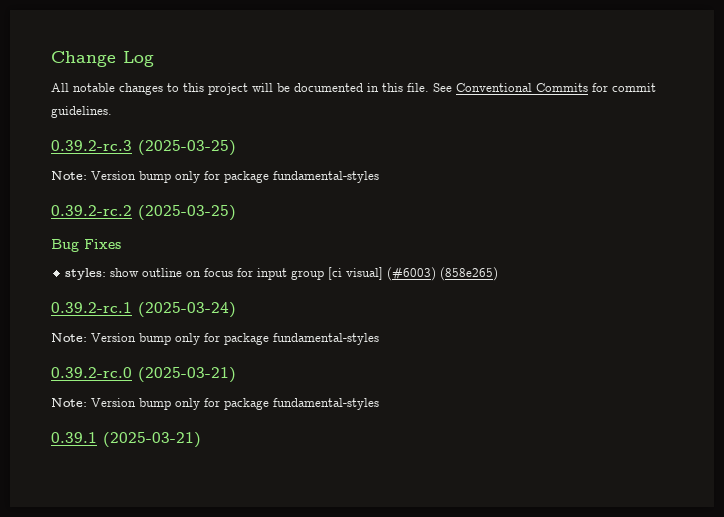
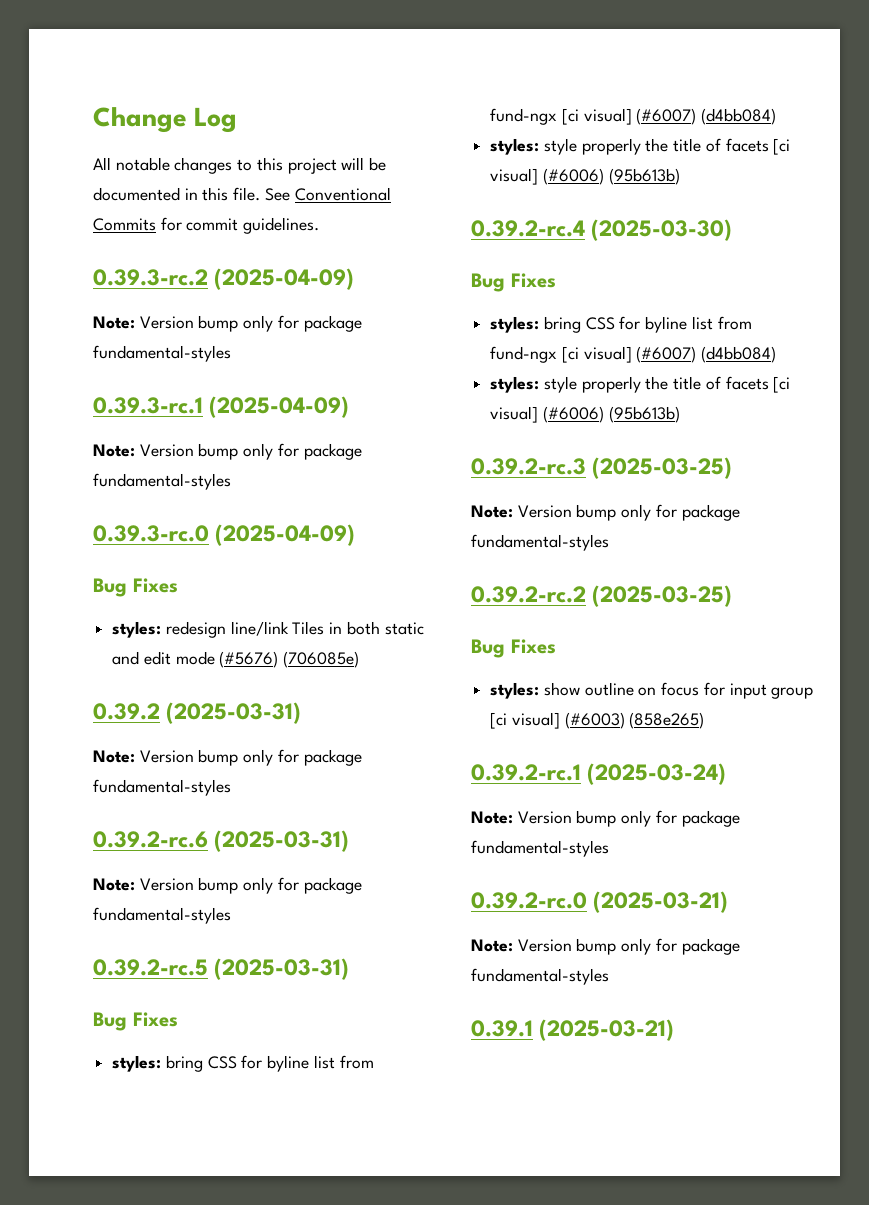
(112, 112) none -> [93,268,355,290] [93,315,362,332] [93,345,231,362] [93,396,350,418] [93,443,362,460] [93,473,231,490] [93,524,356,546] [93,578,178,597] [112,621,424,638] [112,651,360,668] [93,702,302,724] [93,749,362,766] [93,779,231,796] [93,830,350,852] [93,877,362,894] [93,907,231,924] [93,958,350,980] [93,1012,178,1031] [112,1055,374,1072] [490,108,777,125] [490,138,791,155] [490,168,680,185] [471,219,733,241] [471,273,556,292] [490,316,752,333] [490,346,777,363] [490,376,791,393] [490,406,680,423] // 0.39.3-rc.2 (2025-04-09) // Note: Version bump only for package fundamental-styles // 0.39.3-rc.1 (2025-04-09) // Note: Version bump only for package fundamental-styles // 0.39.3-rc.0 (2025-04-09) // Bug Fixes // styles: redesign line/link Tiles in both static and edit mode (#5676) (706085e) // 0.39.2 (2025-03-31) // Note: Version bump only for package fundamental-styles // 0.39.2-rc.6 (2025-03-31) // Note: Version bump only for package fundamental-styles // 0.39.2-rc.5 (2025-03-31) // Bug Fixes // styles: bring CSS for byline list from fund-ngx [ci visual] (#6007) (d4bb084) // styles: style properly the title of facets [ci visual] (#6006) (95b613b) // 0.39.2-rc.4 (2025-03-30) // Bug Fixes // styles: bring CSS for byline list from fund-ngx [ci visual] (#6007) (d4bb084) // styles: style properly the title of facets [ci visual] (#6006) (95b613b)

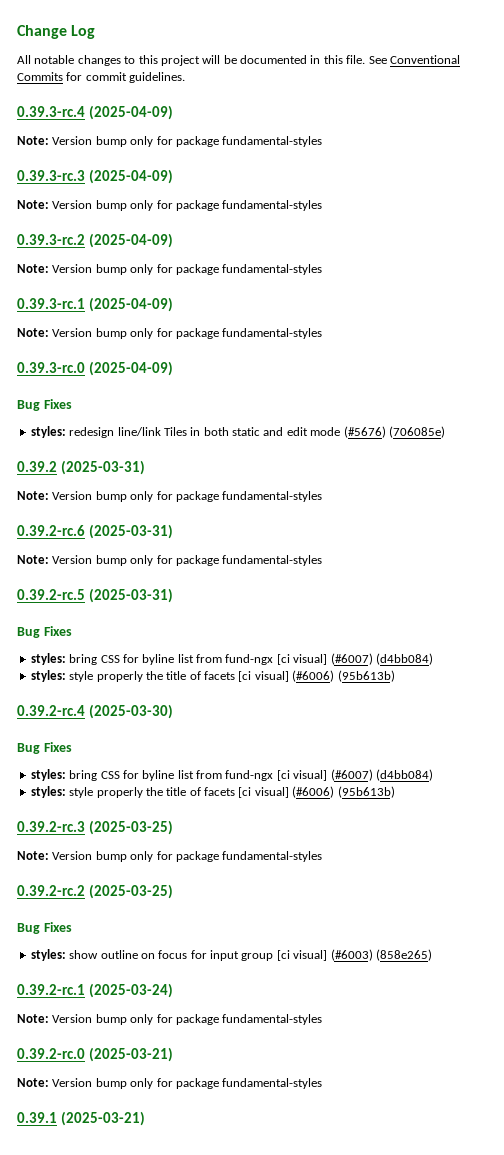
(320, 225) none -> [17,105,173,120] [17,136,323,147] [17,169,173,184] [17,200,323,211] // 0.39.3-rc.4 (2025-04-09) // Note: Version bump only for package fundamental-styles // 0.39.3-rc.3 (2025-04-09) // Note: Version bump only for package fundamental-styles

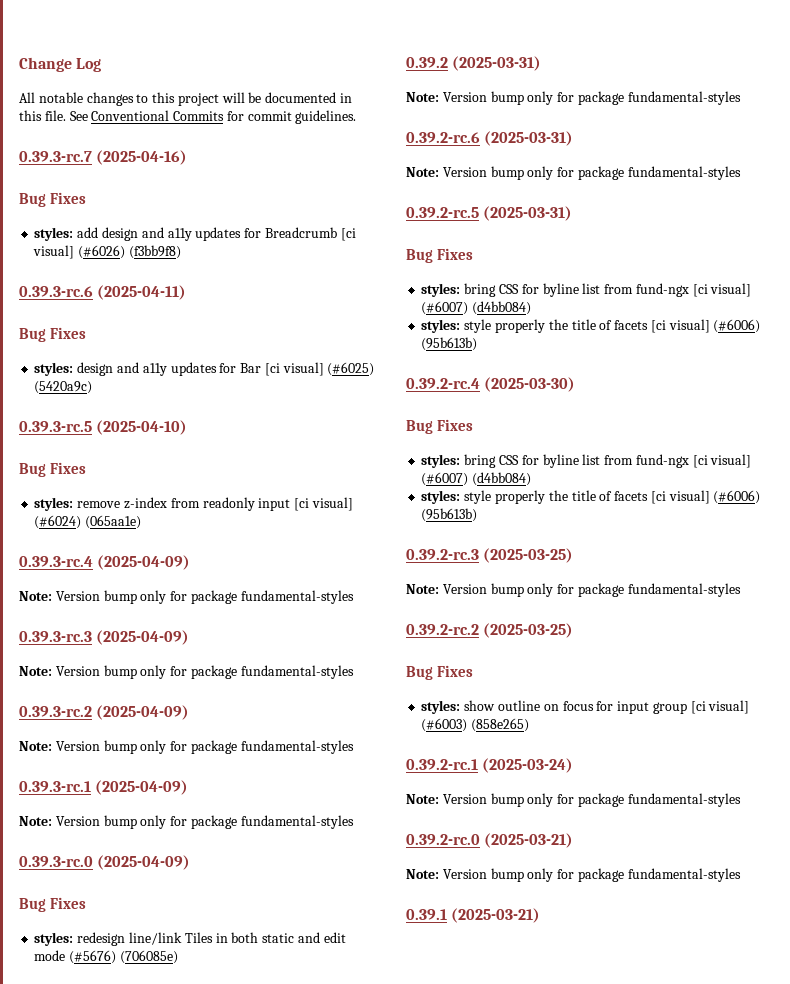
(186, 77) none -> [19,150,188,165] [19,192,86,207] [34,227,356,241] [33,245,181,259] [19,285,187,300] [19,327,86,342] [34,362,375,376] [34,381,93,394] [19,420,188,435] [19,462,86,477] [34,497,353,511] [34,515,142,529] // 0.39.3-rc.7 (2025-04-16) // Bug Fixes // styles: add design and a11y updates for Breadcrumb [ci visual] (#6026) (f3bb9f8) // 0.39.3-rc.6 (2025-04-11) // Bug Fixes // styles: design and a11y updates for Bar [ci visual] (#6025) (5420a9c) // 0.39.3-rc.5 (2025-04-10) // Bug Fixes // styles: remove z-index from readonly input [ci visual] (#6024) (065aa1e)

